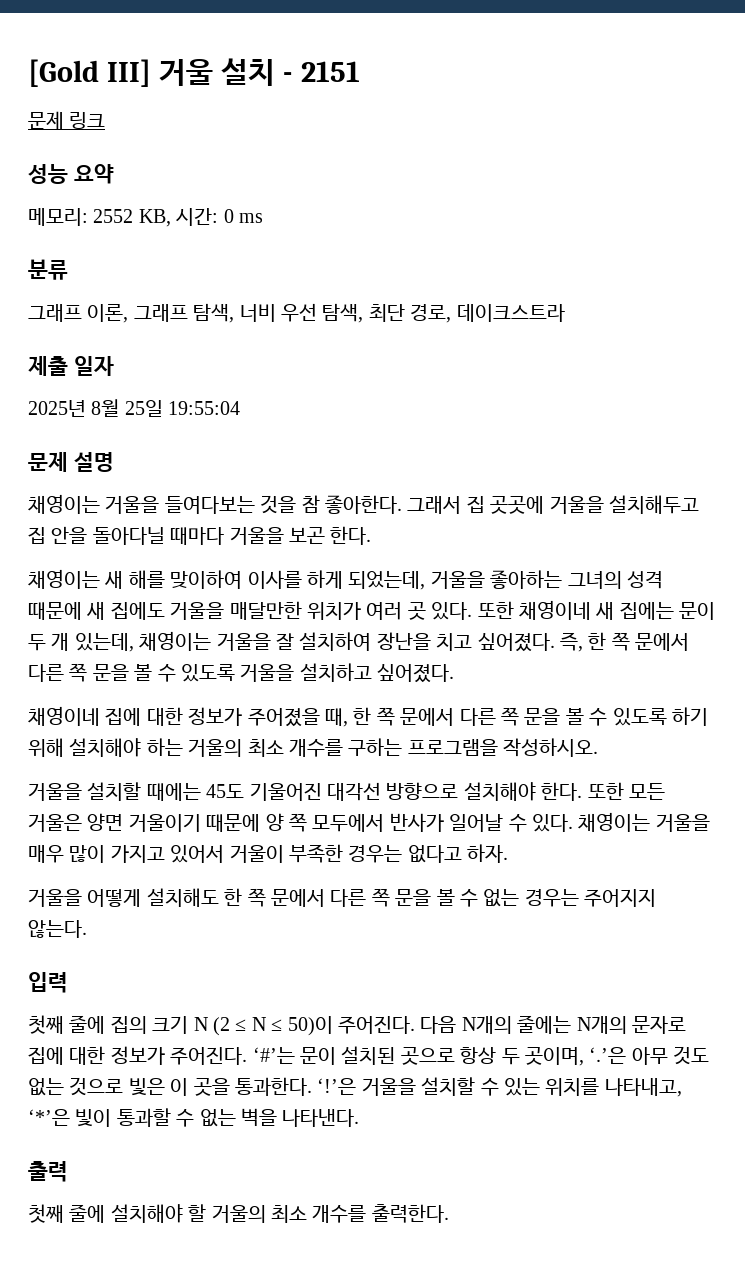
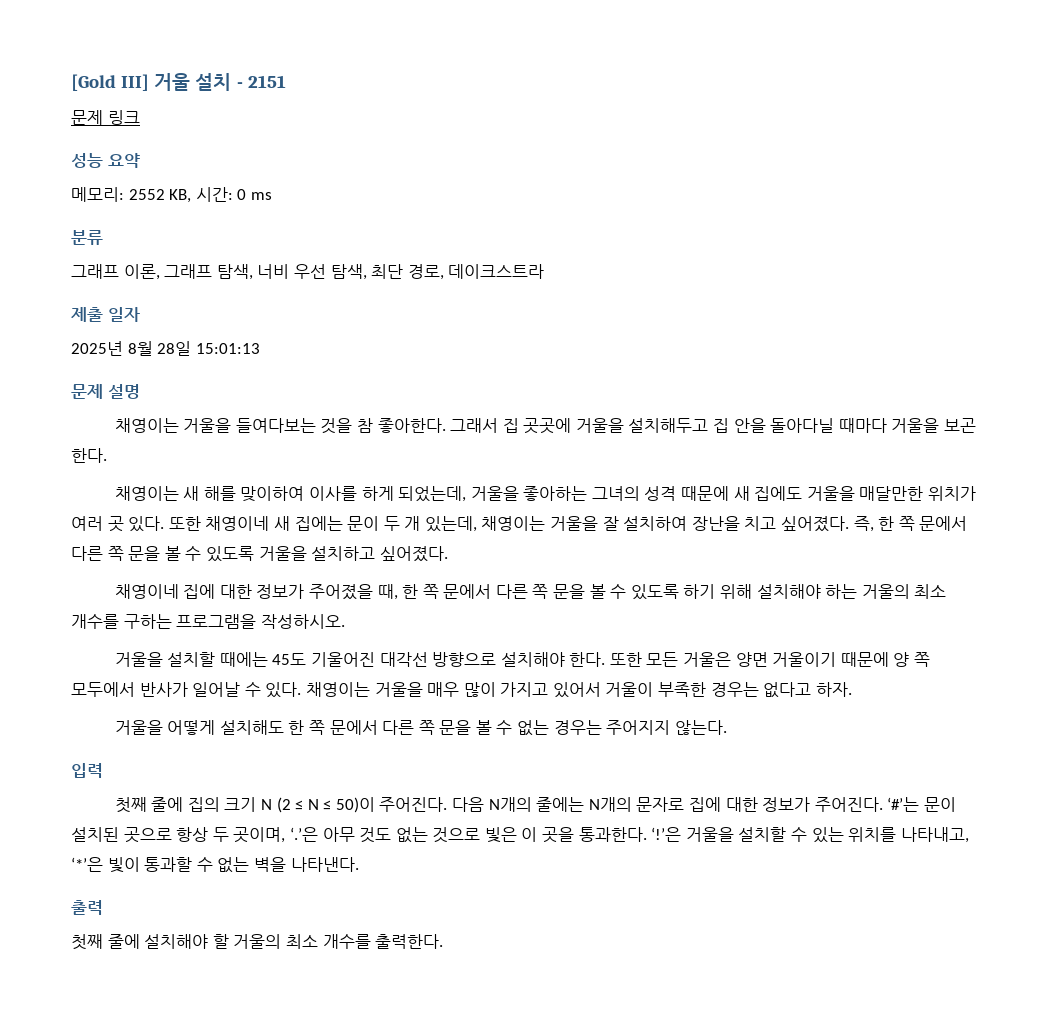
[124,400,241,417] 25일 19:55:04 -> [157,341,260,356] 28일 15:01:13

